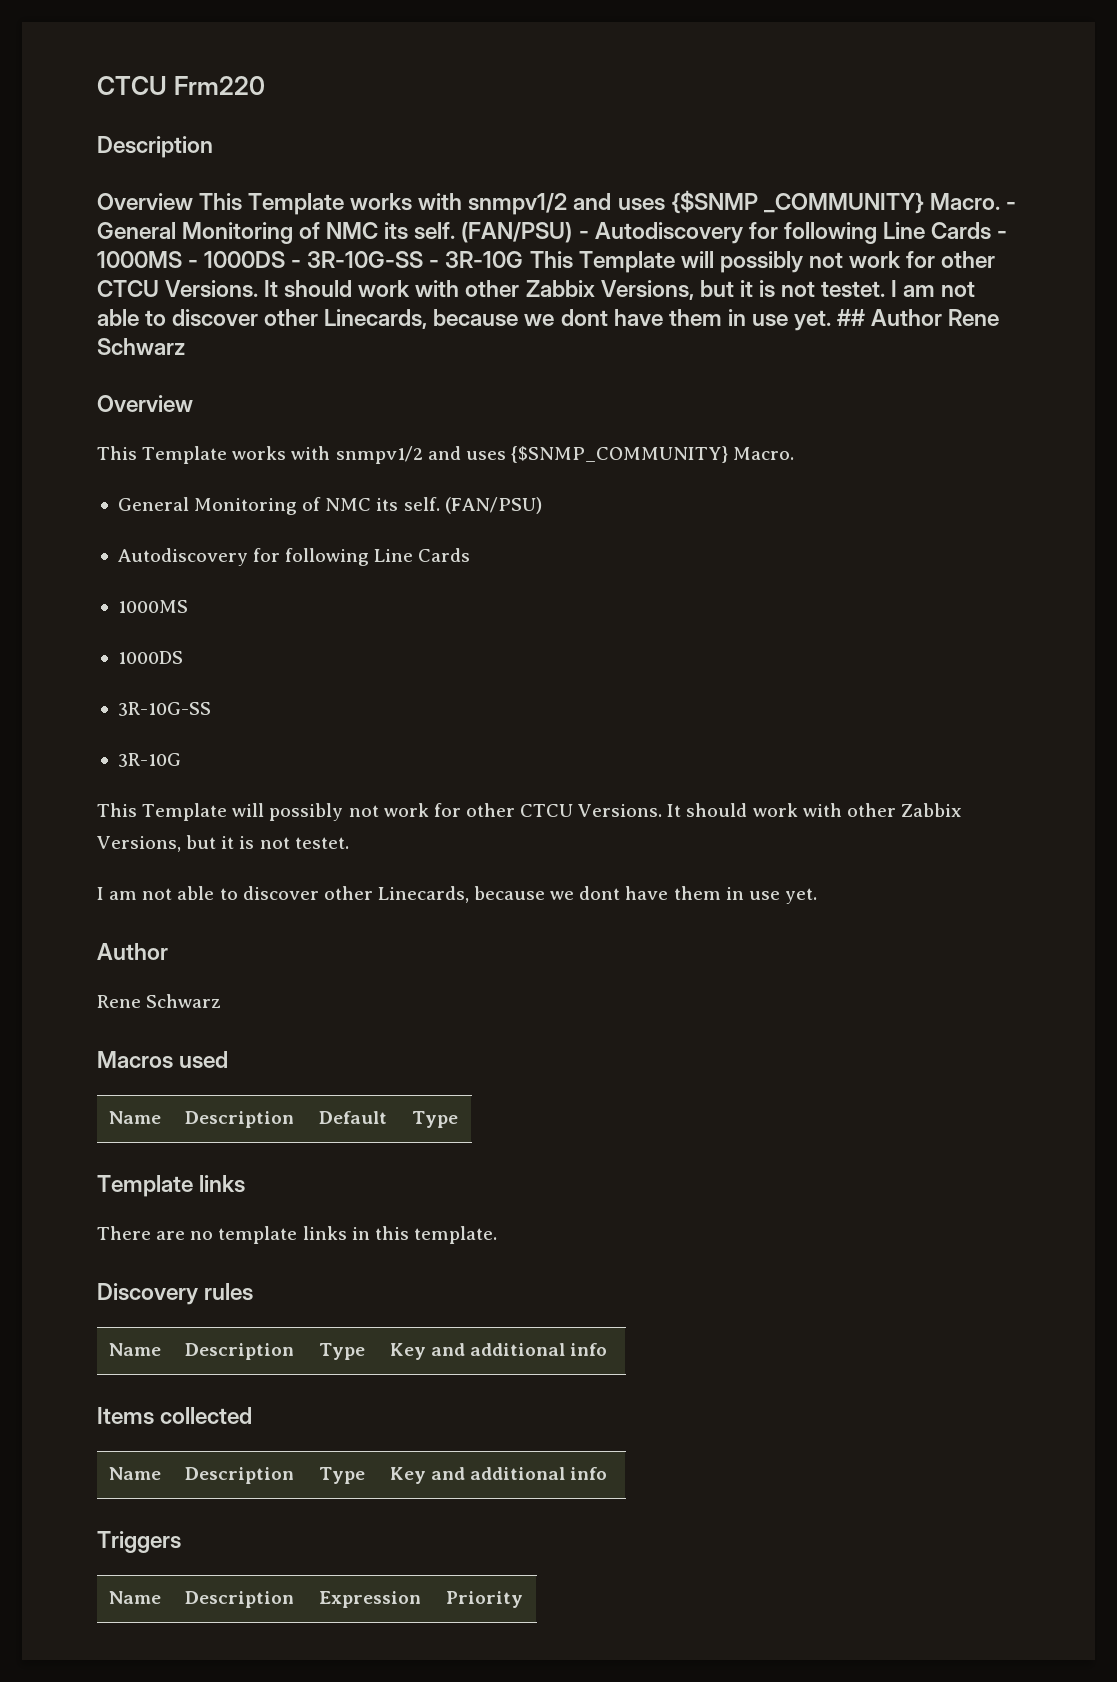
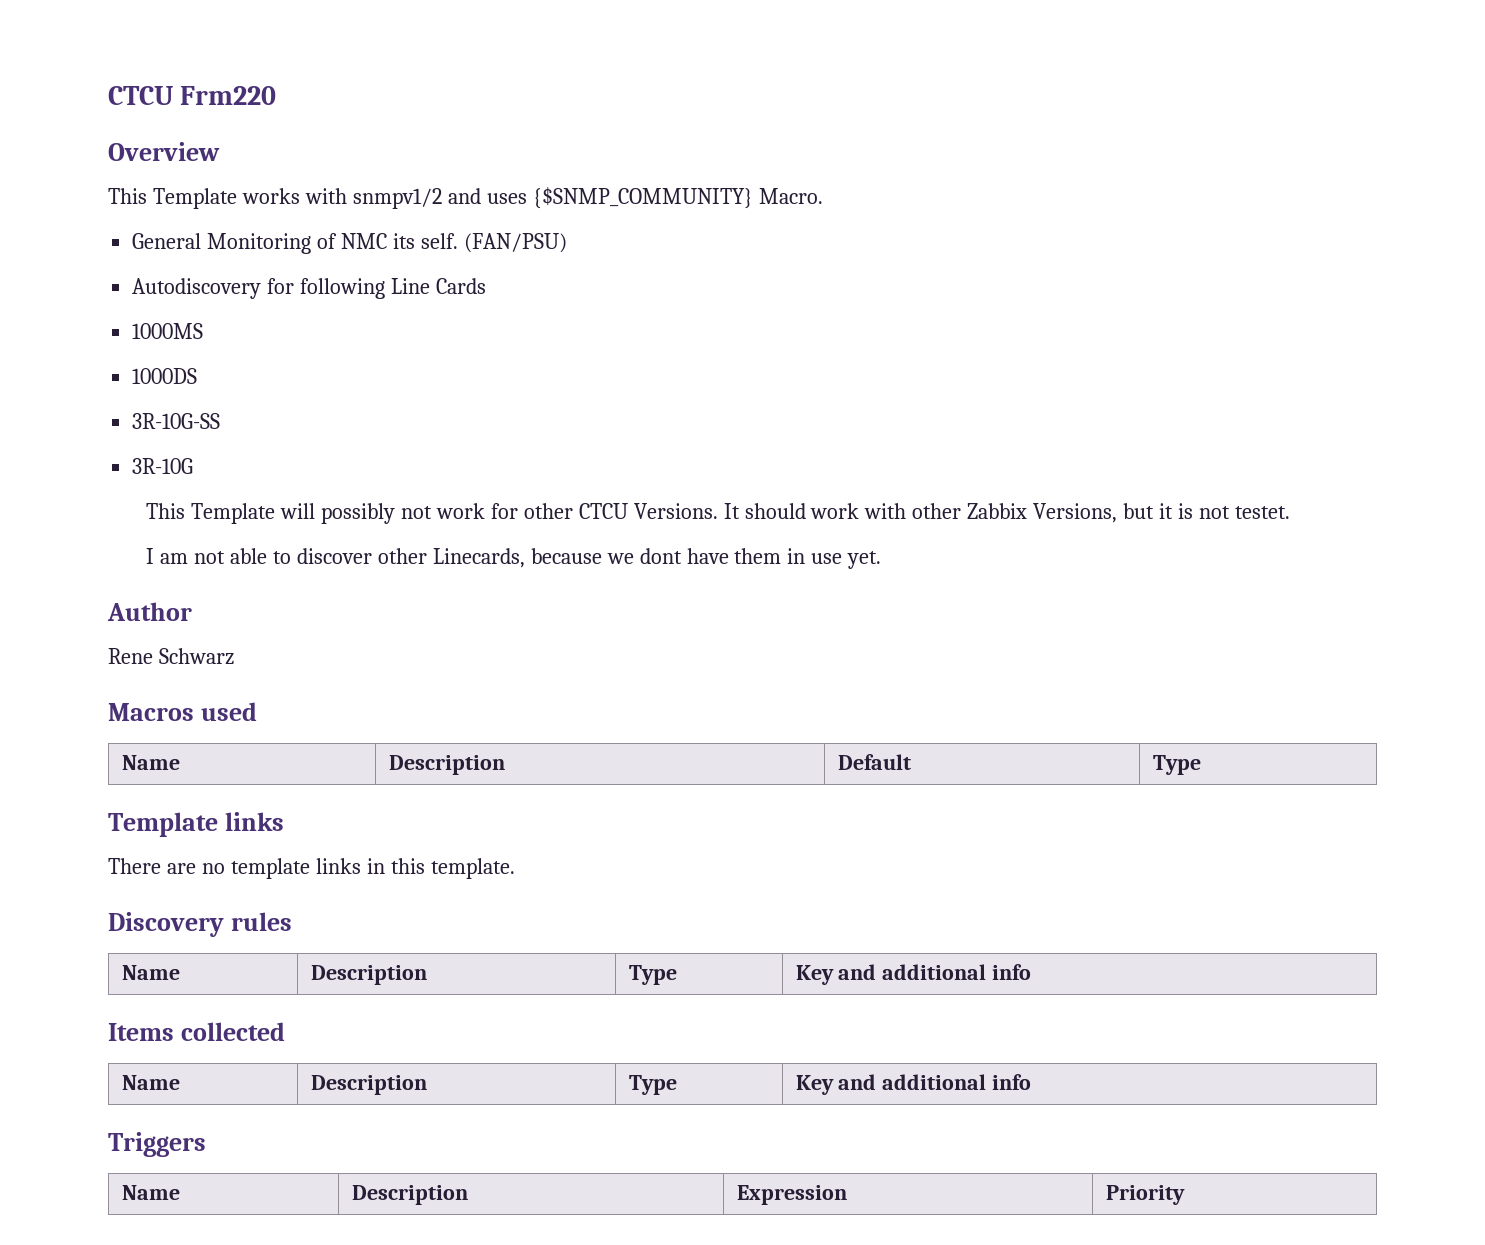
[97,136,213,158] [97,190,1016,215] [97,222,1007,244] [97,251,996,273] [97,280,976,300] [97,309,1000,331] [97,338,185,355] // Description // Overview This Template works with snmpv1/2 and uses {$SNMP _COMMUNITY} Macro. - General Monitoring of NMC its self. (FAN/PSU) - Autodiscovery for following Line Cards - 1000MS - 1000DS - 3R-10G-SS - 3R-10G This Template will possibly not work for other CTCU Versions. It should work with other Zabbix Versions, but it is not testet. I am not able to discover other Linecards, because we dont have them in use yet. ## Author Rene Schwarz -> (277, 95) none

